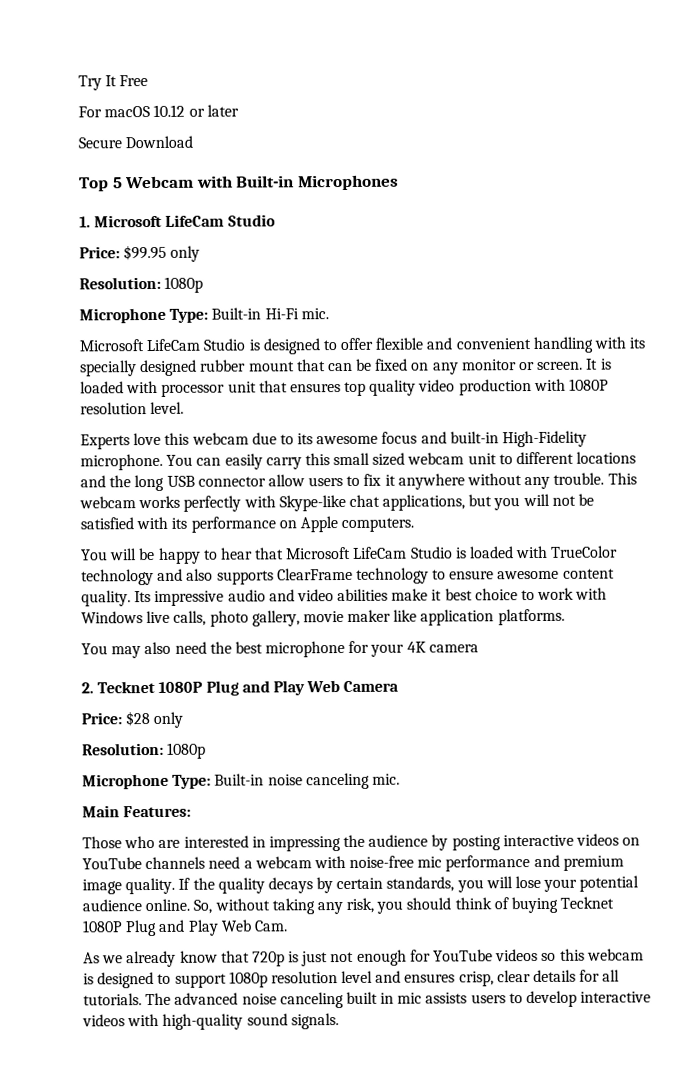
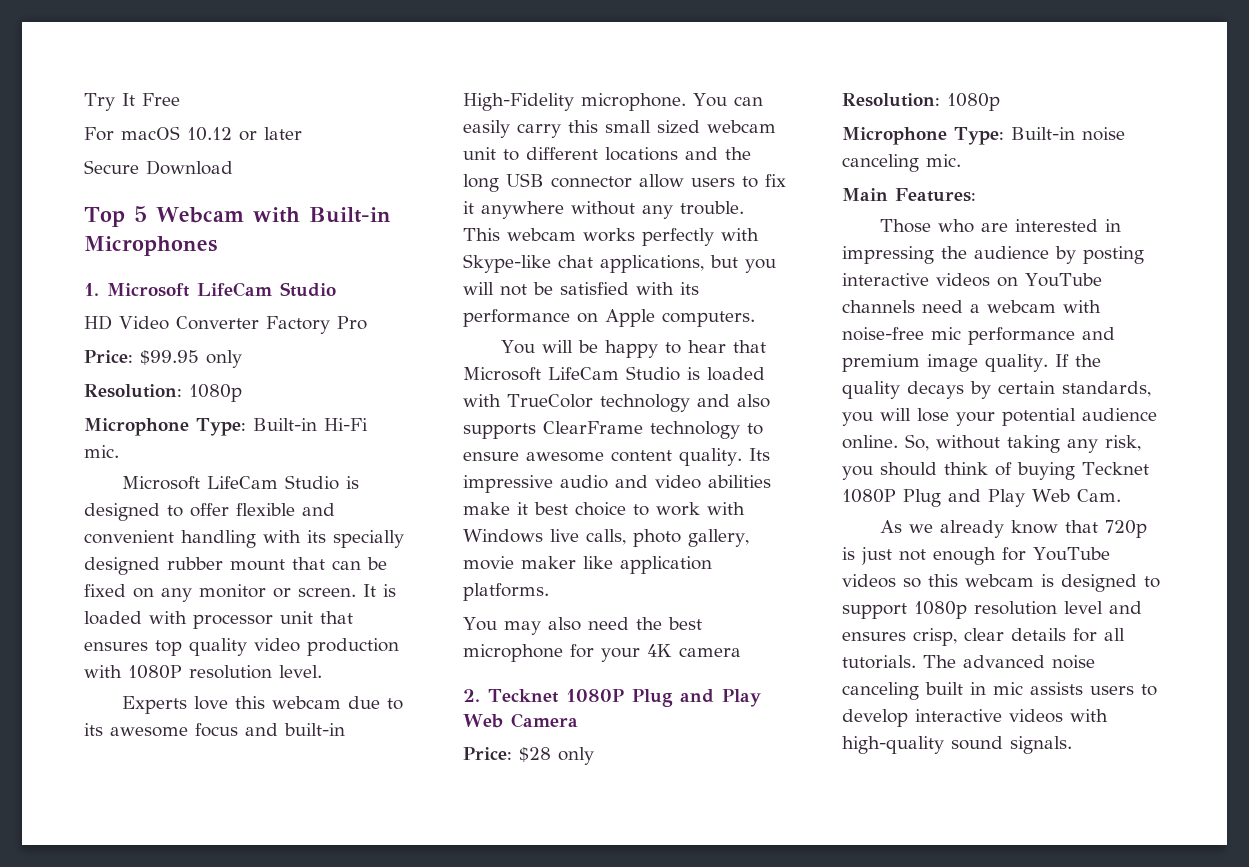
(276, 220) none -> [84,315,367,334] // HD Video Converter Factory Pro

